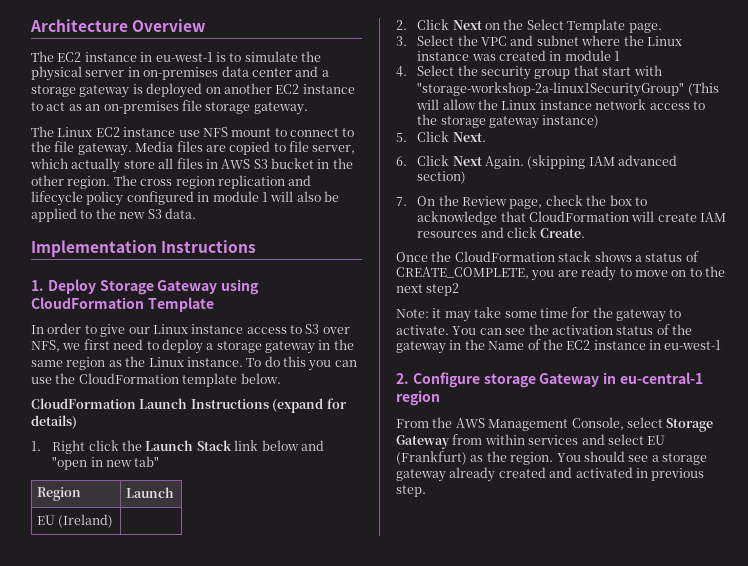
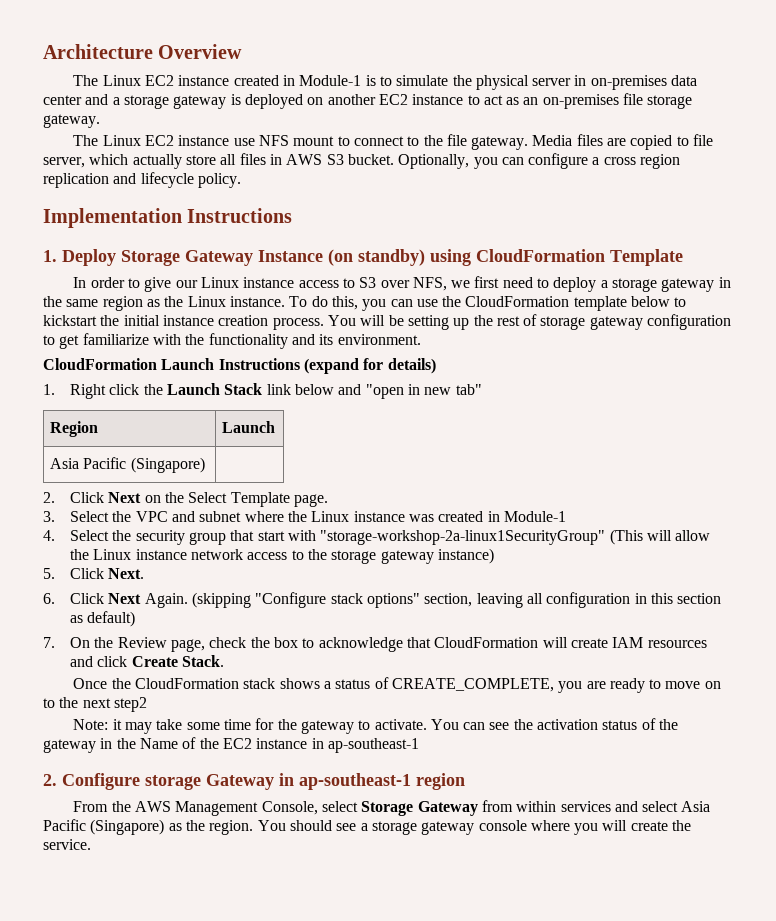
[57,52,213,62] EC2 instance in eu-west-1 -> [102,75,362,86] Linux EC2 instance created in Module-1
[271,158,353,169] [31,175,137,189] bucket in the other region. The -> [347,153,600,169] bucket. Optionally, you can configure a
[86,191,339,206] [31,208,196,222] policy configured in module 1 will also be applied to the new S3 data. -> [197,173,241,188] policy.
(218, 287) none -> [258,249,425,266] Instance (on standby)
[283,356,306,367] this -> [331,296,358,310] this,
[240,373,281,384] below. -> [631,296,687,307] [43,314,732,330] [43,333,421,349] below to kickstart the initial instance creation process. You will be setting up the rest of storage gateway configuration to get familiarize with the functionality and its environment.
[36,514,114,528] EU (Ireland) -> [50,457,205,473] Asia Pacific (Singapore)
[564,50,621,61] module 1 -> [503,511,566,522] Module-1
[588,155,678,166] [417,171,467,184] IAM advanced section) -> [255,592,722,608] [70,611,136,627] "Configure stack options" section, leaving all configuration in this section as default)
[540,228,586,238] Create. -> [131,655,225,667] Create Stack.
[664,340,722,350] eu-west-1 -> [327,738,419,753] ap-southeast-1
[619,372,703,384] eu-central-1 -> [299,773,411,790] ap-southeast-1
[647,435,666,445] [396,451,467,465] EU (Frankfurt) -> [681,801,711,812] [43,819,165,835] Asia Pacific (Singapore)
[449,467,705,482] [396,485,426,497] already created and activated in previous step. -> [478,820,692,835] [43,839,91,850] console where you will create the service.

